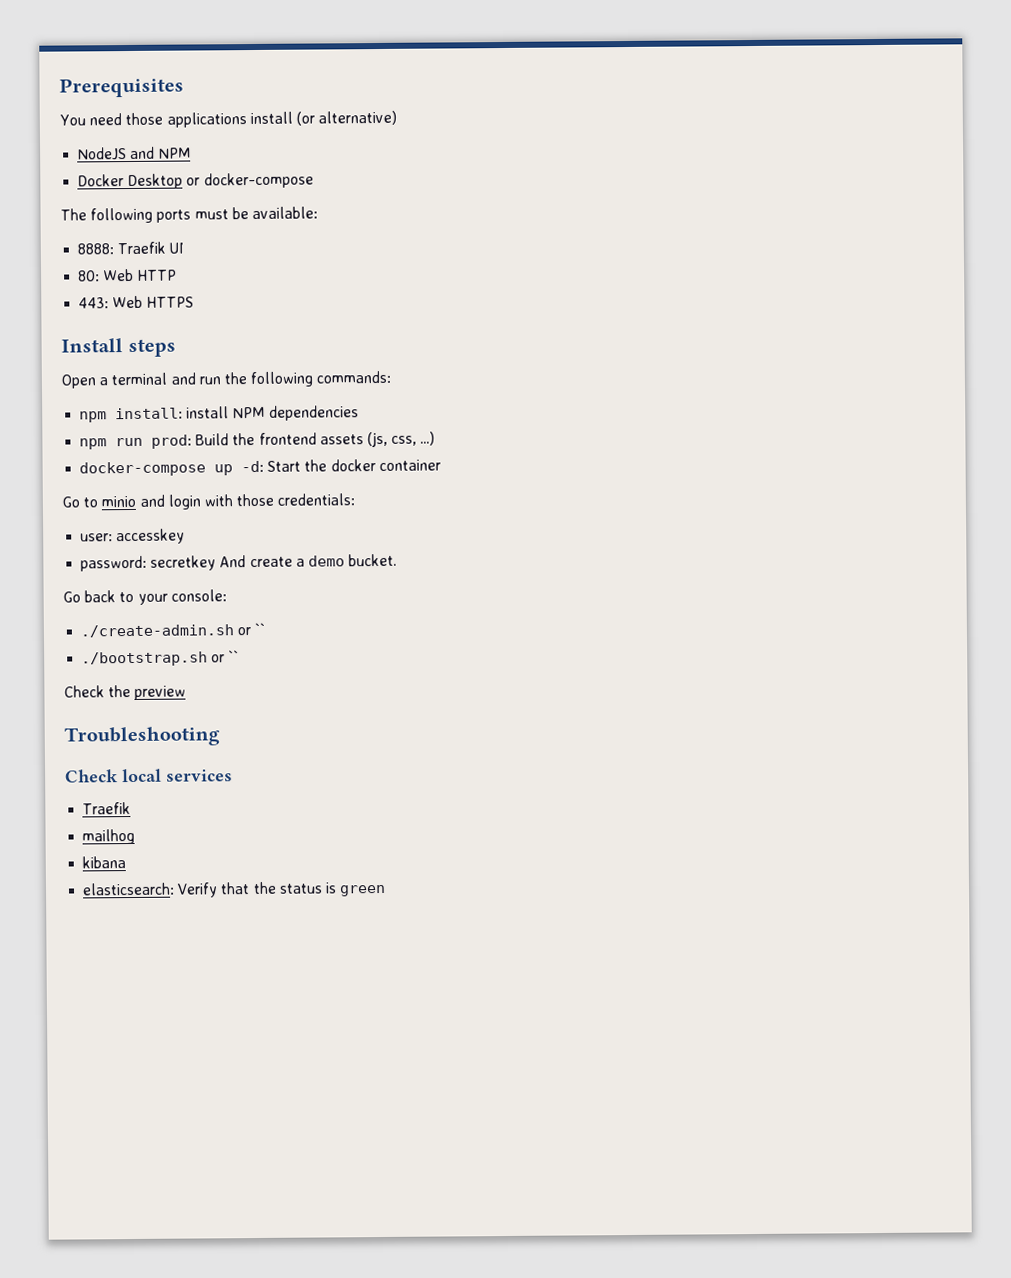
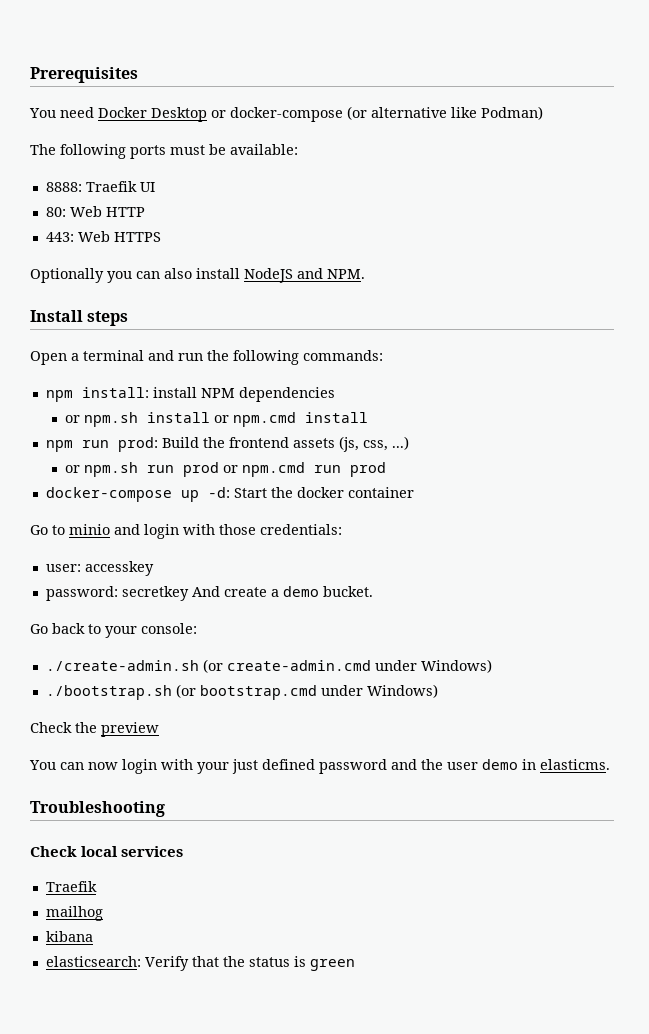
[125,110,398,128] [77,146,192,161] those applications install (or alternative) // NodeJS and NPM // -> (94, 112) none
(314, 180) none -> [347,106,543,120] (or alternative like Podman)
(195, 302) none -> [30,268,365,283] // Optionally you can also install NodeJS and NPM.
(359, 413) none -> [65,412,369,427] // or npm.sh install or npm.cmd install
(436, 438) none -> [65,462,387,477] // or npm.sh run prod or npm.cmd run prod
[237,622,266,636] [81,650,240,667] [64,685,187,700] or `` // ./bootstrap.sh or `` // Check the preview -> [202,659,492,673] [45,684,438,700] [30,722,159,737] [29,759,610,774] (or create-admin.cmd under Windows) // ./bootstrap.sh (or bootstrap.cmd under Windows) // Check the preview // You can now login with your just defined password and the user demo in elasticms.

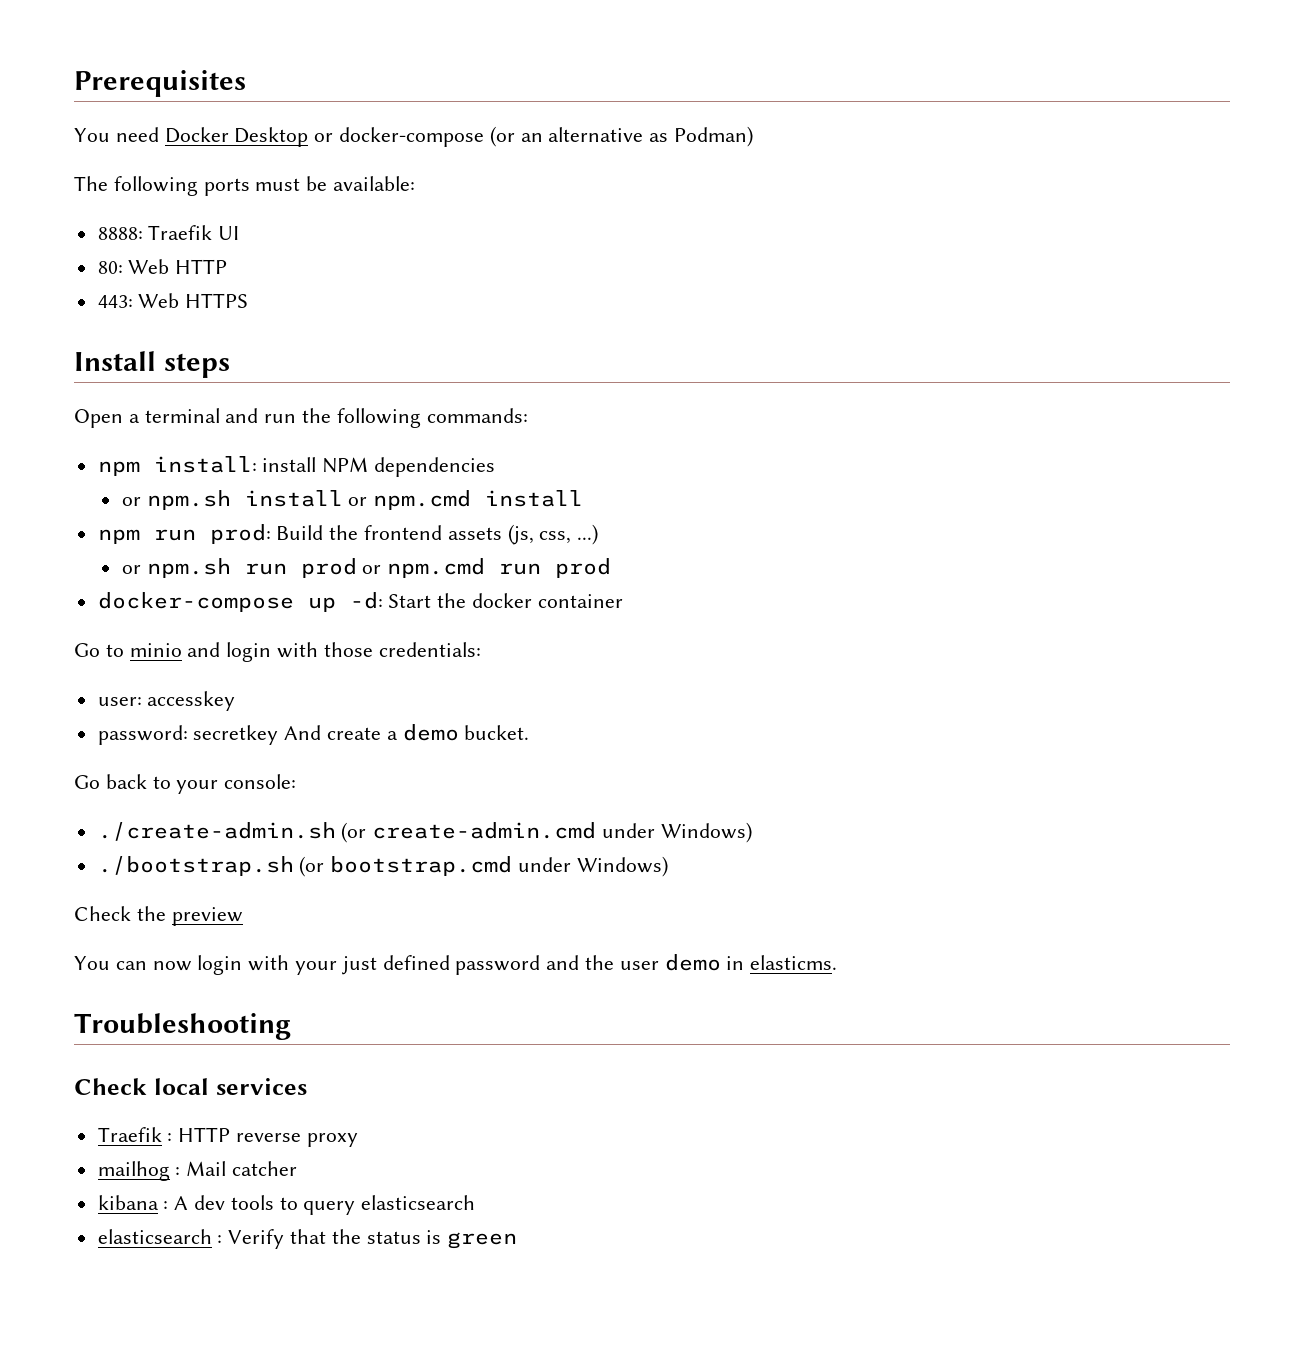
[371,107,477,118] alternative like -> [520,127,669,142] an alternative as
[30,268,365,283] // Optionally you can also install NodeJS and NPM. -> (249, 300) none
[45,906,103,921] [45,931,93,942] [45,956,141,967] // mailhog // kibana // elasticsearch: -> [167,1127,358,1147] [97,1161,298,1181] [97,1195,476,1215] [97,1229,223,1244] : HTTP reverse proxy // mailhog : Mail catcher // kibana : A dev tools to query elasticsearch // elasticsearch :

